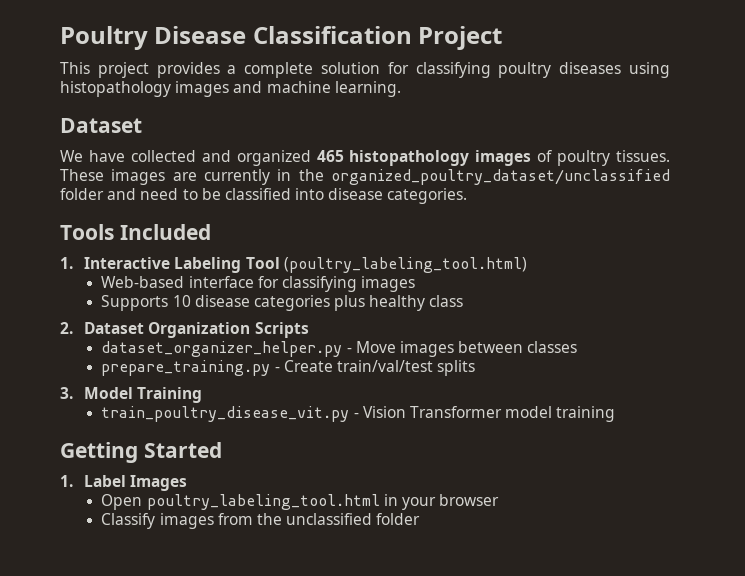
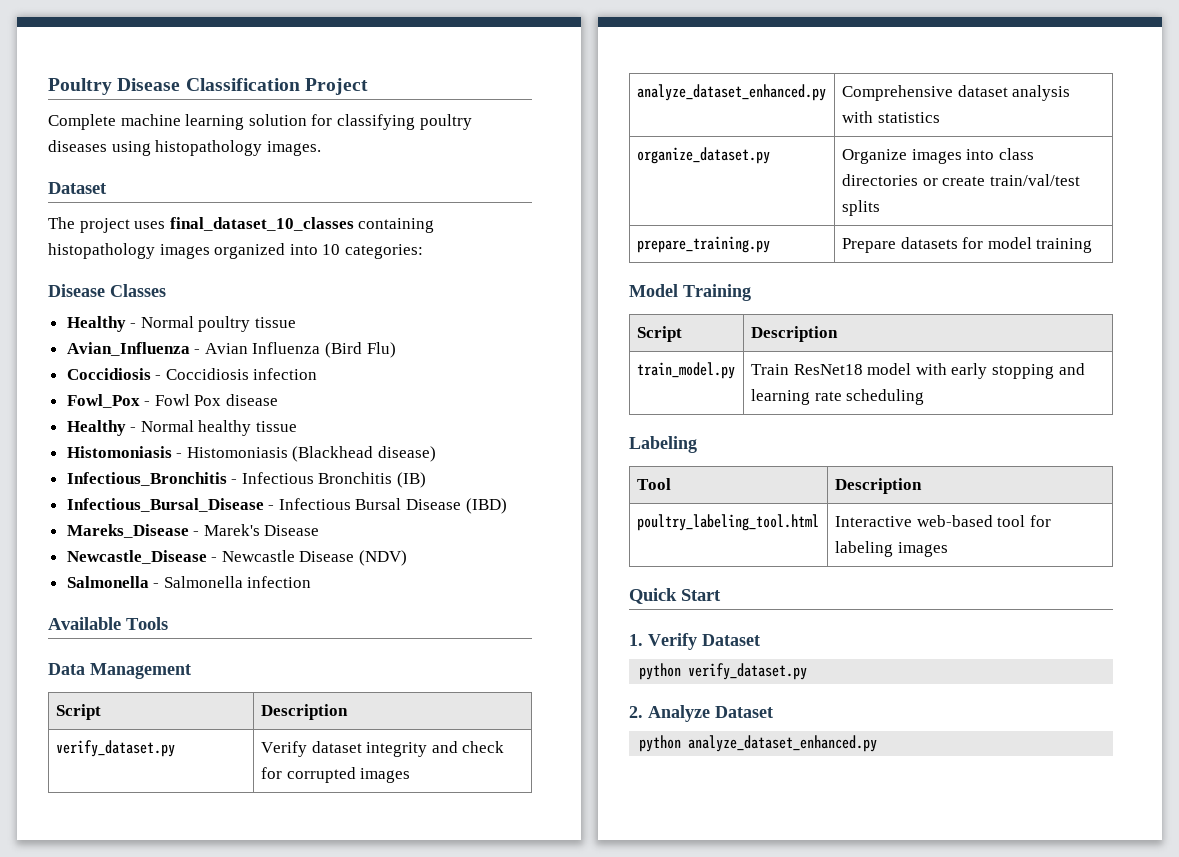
[60,62,314,78] This project provides a complete -> [48,114,245,130] Complete machine learning
[175,81,401,97] [60,118,142,133] [60,150,670,166] [60,169,670,185] [60,188,468,204] [60,224,211,240] [60,257,527,273] [101,276,416,292] [101,295,464,311] [60,322,309,338] [101,341,578,357] [101,360,476,376] [60,387,203,403] [101,406,616,422] [60,442,222,463] [60,475,188,491] [101,494,500,510] [101,513,421,529] images and machine learning. // Dataset // We have collected and organized 465 histopathology images of poultry tissues. These images are currently in the organized_poultry_dataset/unclassified folder and need to be classified into disease categories. // Tools Included // 1. Interactive Labeling Tool (poultry_labeling_tool.html) // Web-based interface for classifying images // Supports 10 disease categories plus healthy class // 2. Dataset Organization Scripts // dataset_organizer_helper.py - Move images between classes // prepare_training.py - Create train/val/test splits // 3. Model Training // train_poultry_disease_vit.py - Vision Transformer model training // Getting Started // 1. Label Images // Open poultry_labeling_tool.html in your browser // Classify images from the unclassified folder -> [266,141,321,156] [48,182,107,194] [48,217,435,233] [48,243,423,259] [48,284,166,297] [66,316,297,332] [66,342,396,358] [66,368,318,380] [66,394,279,408] [66,420,298,436] [66,446,437,462] [66,472,427,488] [66,498,507,514] [66,524,320,538] [66,550,408,566] [66,576,312,588] [48,617,168,630] [48,663,191,679] [55,704,101,720] [260,704,348,720] [55,740,175,757] [260,741,505,757] [260,767,411,783] [636,84,826,101] [841,85,1071,101] [841,111,940,123] [636,147,770,164] [841,148,1034,164] [841,174,1080,186] [841,200,880,216] [636,236,770,253] [841,237,1093,253] [629,284,751,301] [636,326,682,342] [750,326,838,342] [636,362,735,379] [750,363,1085,379] [750,389,925,405] [629,436,697,453] [636,478,671,490] [834,478,922,494] [636,514,819,531] [834,515,1051,527] [834,541,948,557] [629,588,721,604] [629,633,760,650] [639,663,808,680] [629,705,773,722] [639,735,878,752] images. // Dataset // The project uses final_dataset_10_classes containing histopathology images organized into 10 categories: // Disease Classes // Healthy - Normal poultry tissue // Avian_Influenza - Avian Influenza (Bird Flu) // Coccidiosis - Coccidiosis infection // Fowl_Pox - Fowl Pox disease // Healthy - Normal healthy tissue // Histomoniasis - Histomoniasis (Blackhead disease) // Infectious_Bronchitis - Infectious Bronchitis (IB) // Infectious_Bursal_Disease - Infectious Bursal Disease (IBD) // Mareks_Disease - Marek's Disease // Newcastle_Disease - Newcastle Disease (NDV) // Salmonella - Salmonella infection // Available Tools // Data Management // Script | Description // verify_dataset.py | Verify dataset integrity and check for corrupted images // analyze_dataset_enhanced.py | Comprehensive dataset analysis with statistics // organize_dataset.py | Organize images into class directories or create train/val/test splits // prepare_training.py | Prepare datasets for model training // Model Training // Script | Description // train_model.py | Train ResNet18 model with early stopping and learning rate scheduling // Labeling // Tool | Description // poultry_labeling_tool.html | Interactive web-based tool for labeling images // Quick Start // 1. Verify Dataset // python verify_dataset.py // 2. Analyze Dataset // python analyze_dataset_enhanced.py

